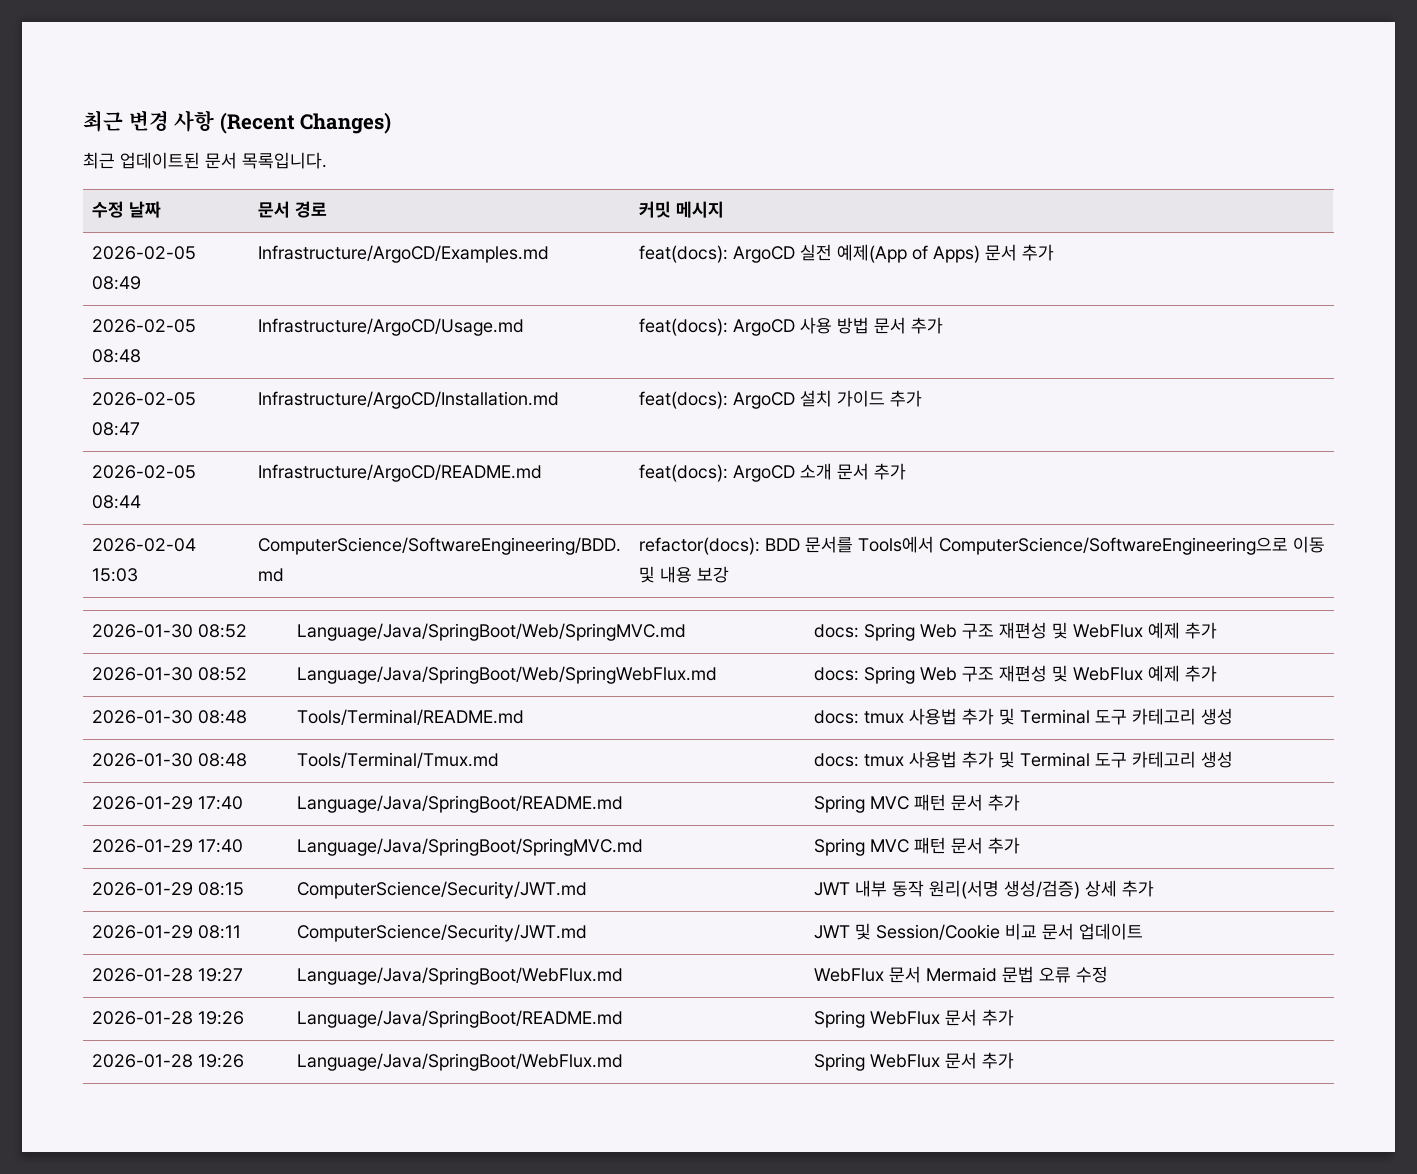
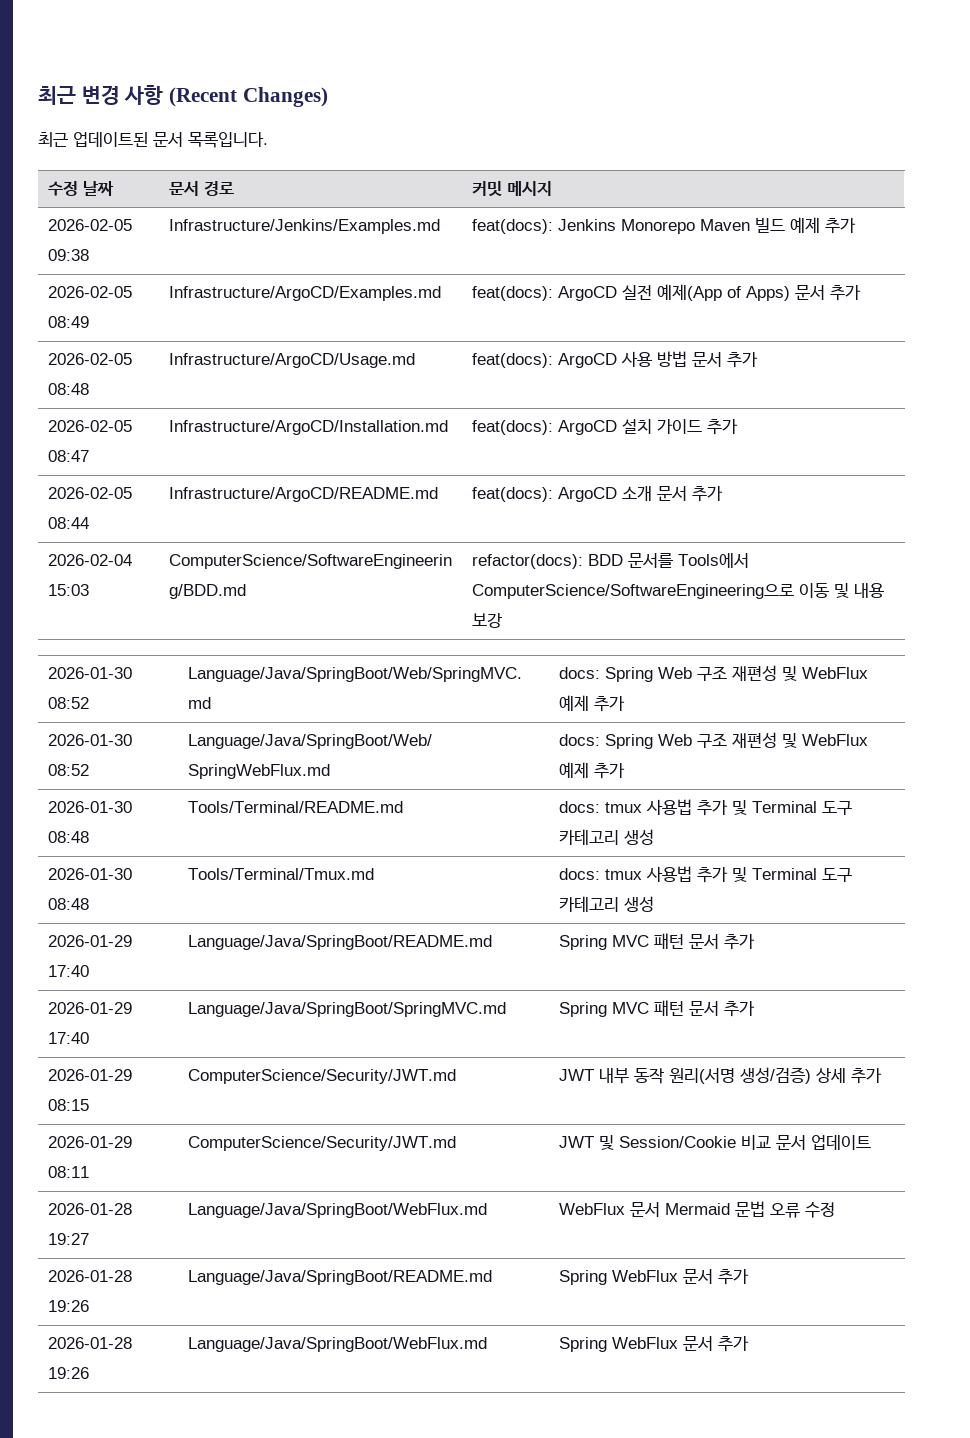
(724, 209) none -> [47,219,132,231] [47,249,89,261] [168,219,440,234] [471,217,856,234] // 2026-02-05 09:38 | Infrastructure/Jenkins/Examples.md | feat(docs): Jenkins Monorepo Maven 빌드 예제 추가

